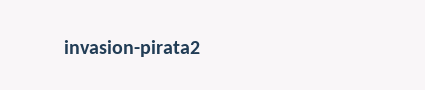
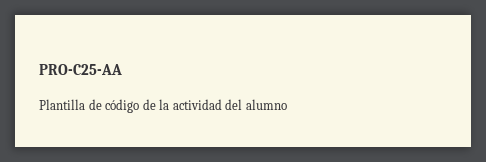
[64,40,200,57] invasion-pirata2 -> [39,64,122,75] [39,99,287,113] PRO-C25-AA // Plantilla de código de la actividad del alumno

